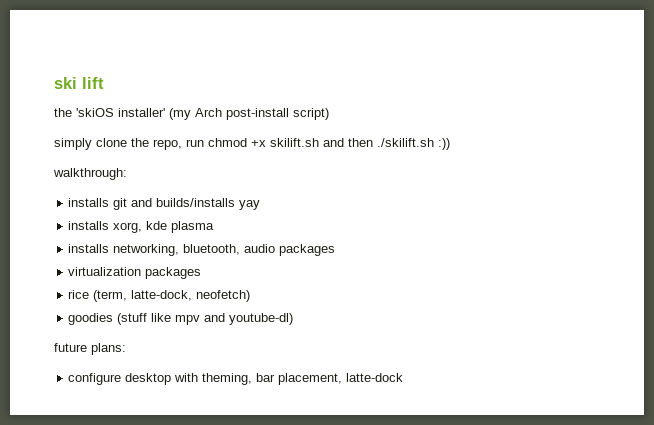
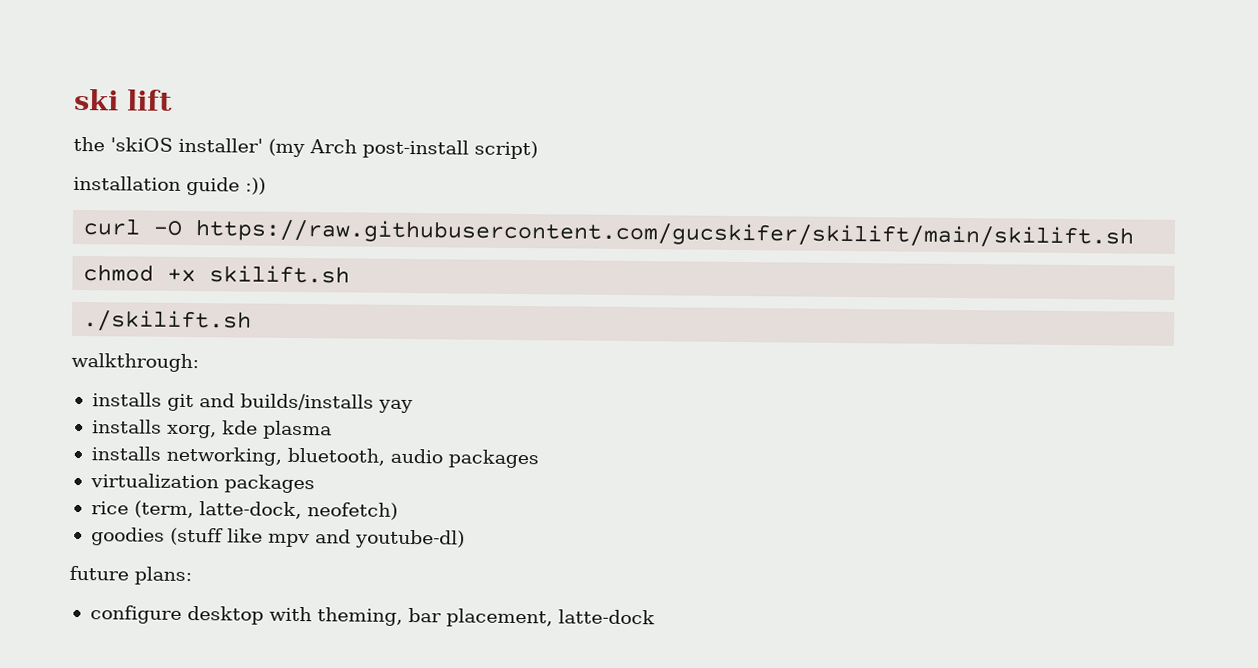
[54,138,204,150] simply clone the repo, run -> [73,175,266,196] [83,218,1135,249] installation guide :)) // curl -O https://raw.githubusercontent.com/gucskifer/skilift/main/skilift.sh //
[323,138,373,147] and then -> (351, 274) //
[438,138,450,150] :)) -> (253, 321) none

